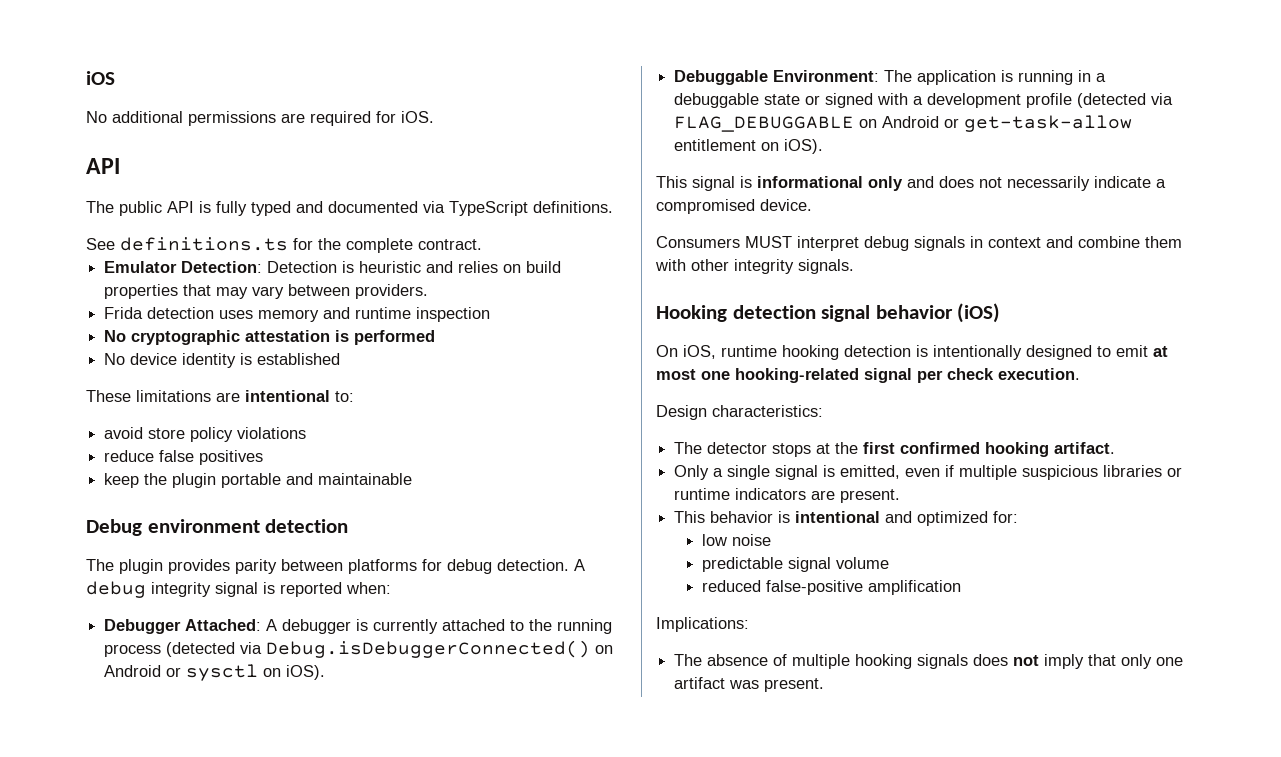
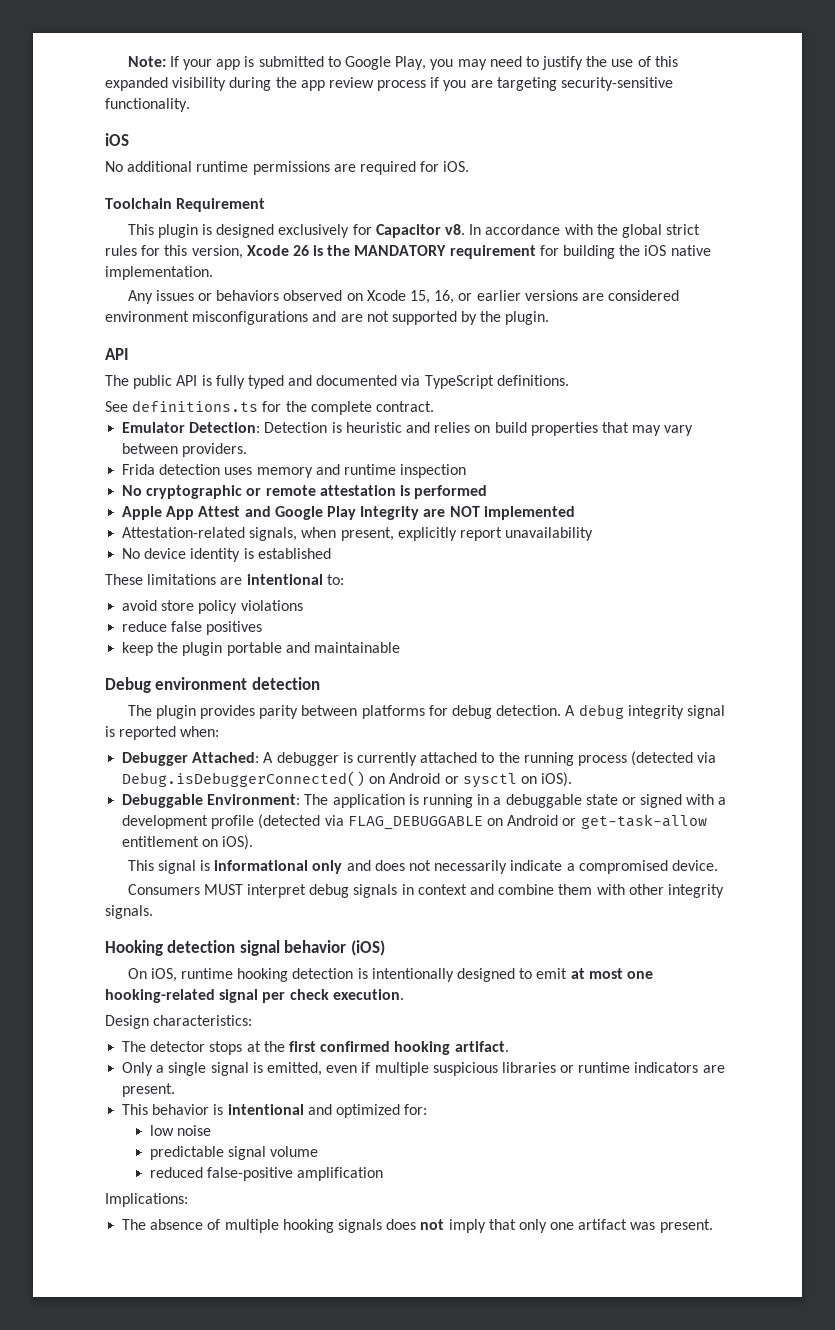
(86, 78) none -> [127,56,678,70] [105,77,674,91] [105,98,190,112] Note: If your app is submitted to Google Play, you may need to justify the use of this expanded visibility during the app review process if you are targeting security-sensitive functionality. //
(183, 117) none -> [196,161,249,172] runtime
(434, 117) none -> [105,198,266,212] [127,224,701,238] [105,245,711,259] [105,266,213,280] [127,290,680,304] [105,311,550,325] // Toolchain Requirement // This plugin is designed exclusively for Capacitor v8. In accordance with the global strict rules for this version, Xcode 26 is the MANDATORY requirement for building the iOS native implementation. // Any issues or behaviors observed on Xcode 15, 16, or earlier versions are considered environment misconfigurations and are not supported by the plugin.
(241, 337) none -> [246,485,316,496] or remote
(436, 337) none -> [122,506,575,520] [122,527,594,541] // Apple App Attest and Google Play Integrity are NOT implemented // Attestation-related signals, when present, explicitly report unavailability

